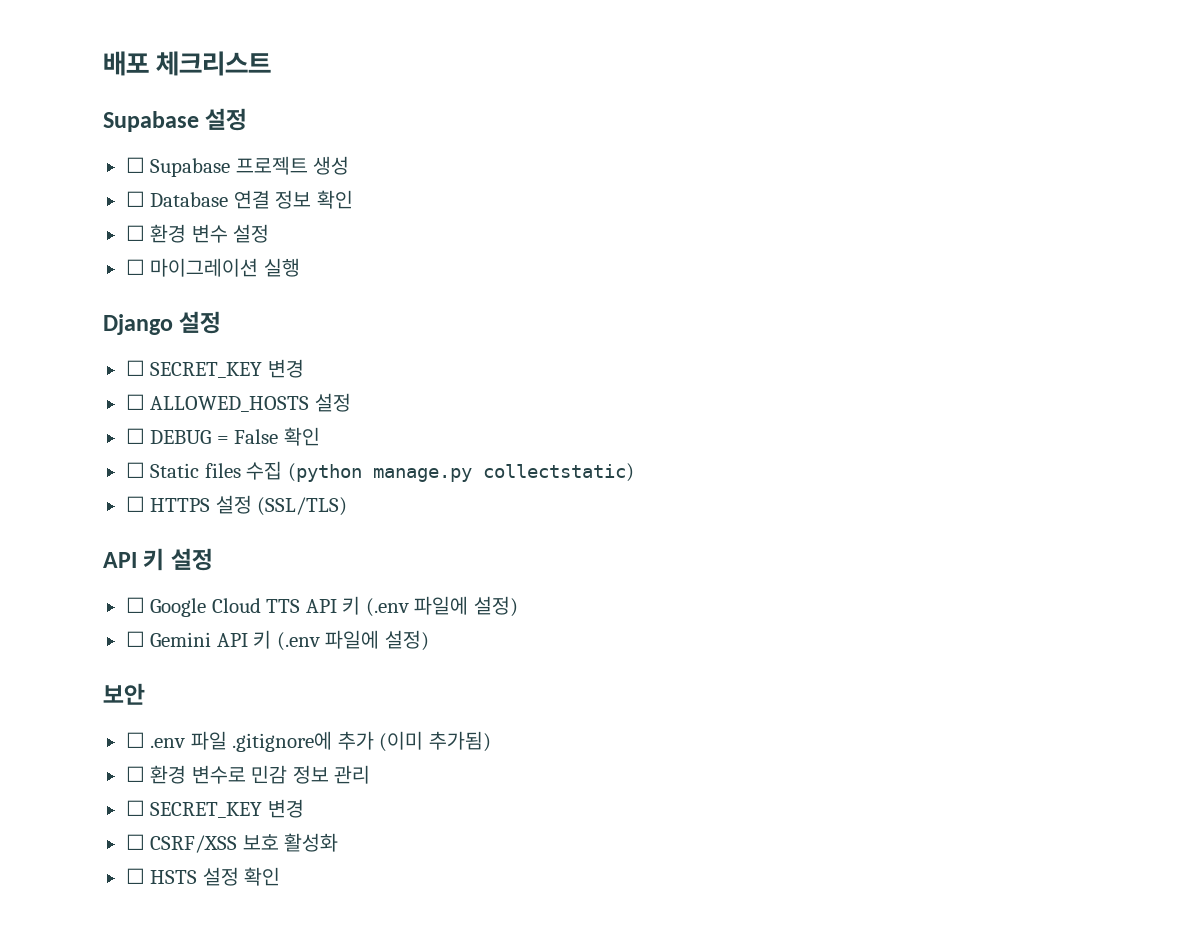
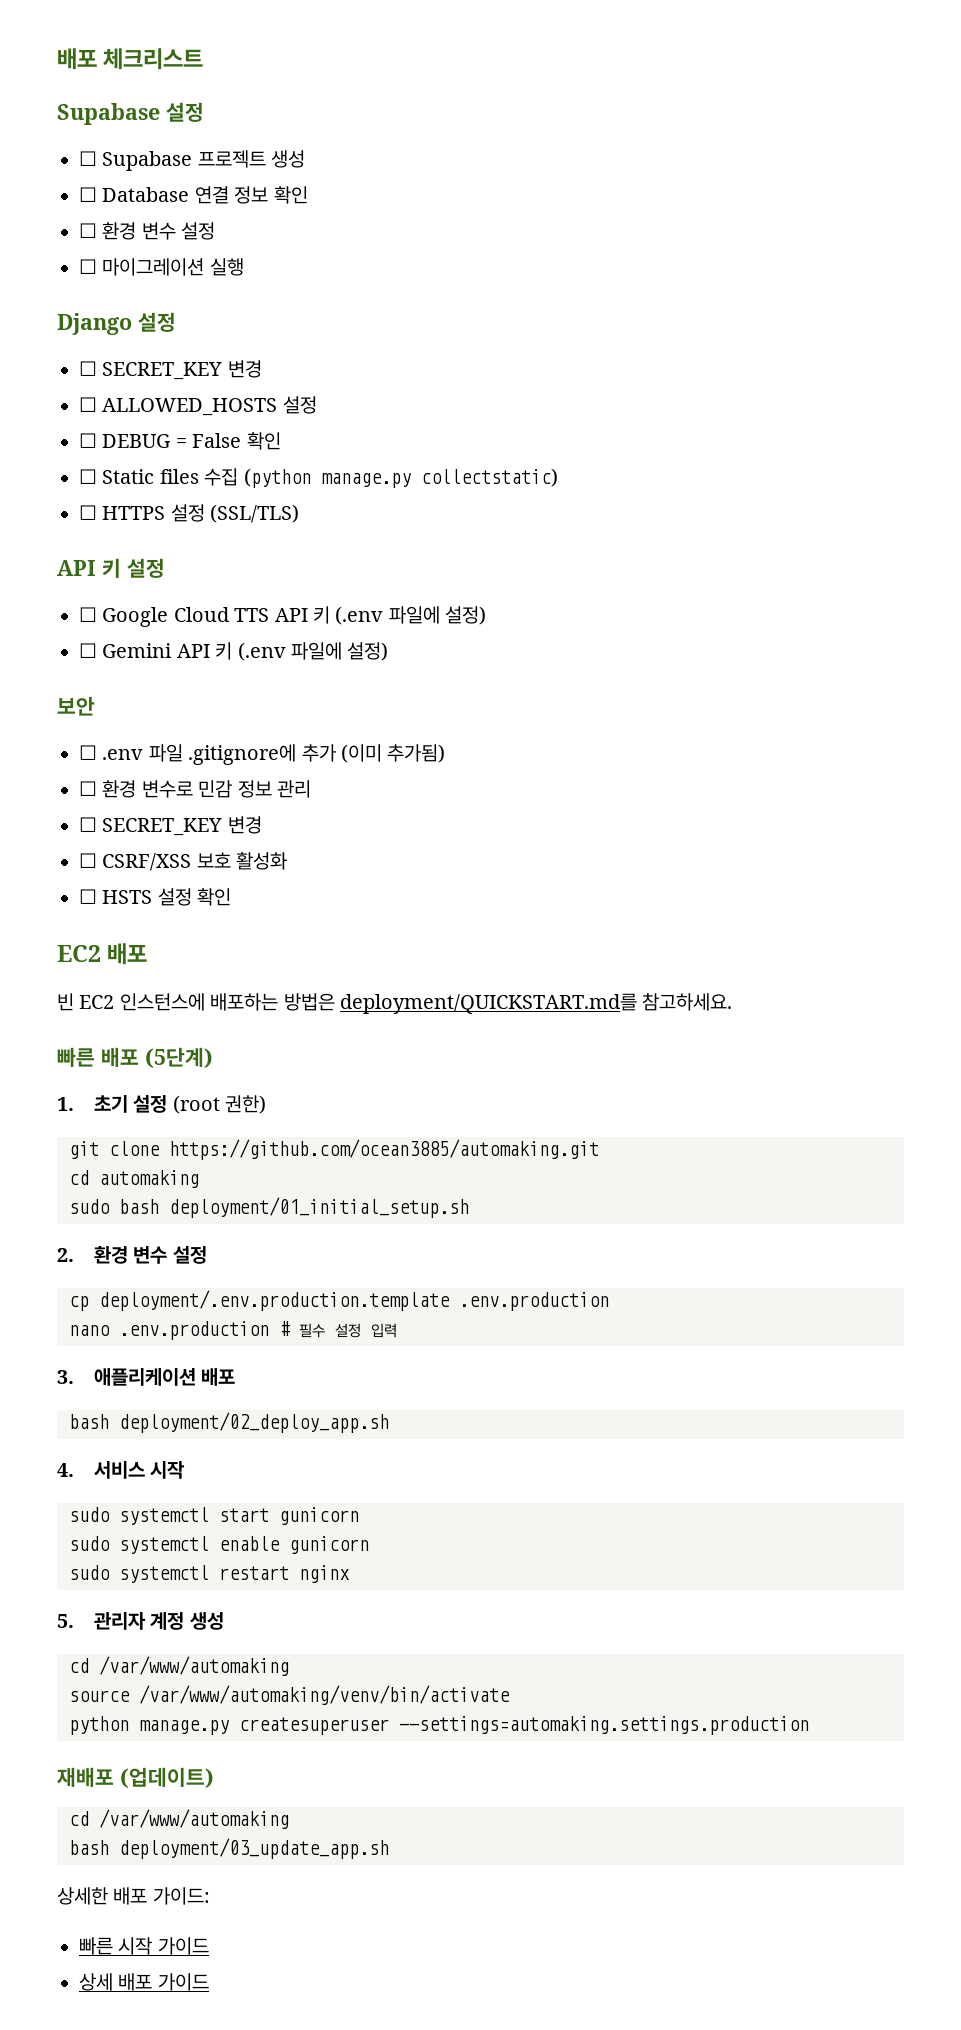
(281, 876) none -> [57,943,148,965] [57,993,733,1014] [57,1047,213,1068] [57,1095,266,1114] [69,1139,599,1160] [69,1170,199,1188] [69,1197,469,1218] [57,1245,207,1264] [69,1290,609,1311] [69,1321,397,1340] [57,1368,236,1386] [69,1412,389,1433] [57,1461,186,1479] [69,1507,359,1525] [69,1536,369,1554] [69,1565,350,1583] [57,1612,224,1630] [69,1656,289,1676] [69,1685,510,1705] [69,1716,809,1735] [57,1767,214,1788] [69,1809,289,1829] [69,1838,389,1859] [57,1887,210,1905] [79,1937,209,1955] [79,1973,209,1991] // EC2 배포 // 빈 EC2 인스턴스에 배포하는 방법은 deployment/QUICKSTART.md를 참고하세요. // 빠른 배포 (5단계) // 1. 초기 설정 (root 권한) // git clone https://github.com/ocean3885/automaking.git // cd automaking // sudo bash deployment/01_initial_setup.sh // 2. 환경 변수 설정 // cp deployment/.env.production.template .env.production // nano .env.production # 필수 설정 입력 // 3. 애플리케이션 배포 // bash deployment/02_deploy_app.sh // 4. 서비스 시작 // sudo systemctl start gunicorn // sudo systemctl enable gunicorn // sudo systemctl restart nginx // 5. 관리자 계정 생성 // cd /var/www/automaking // source /var/www/automaking/venv/bin/activate // python manage.py createsuperuser --settings=automaking.settings.production // 재배포 (업데이트) // cd /var/www/automaking // bash deployment/03_update_app.sh // 상세한 배포 가이드: // 빠른 시작 가이드 // 상세 배포 가이드

